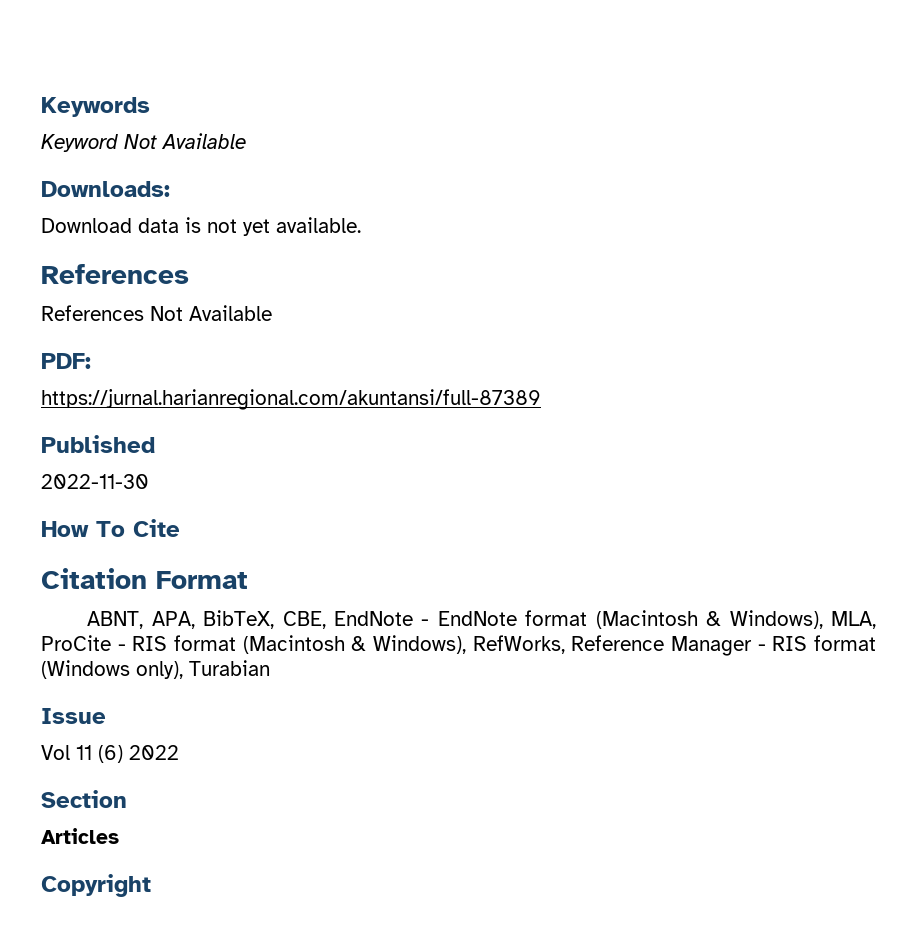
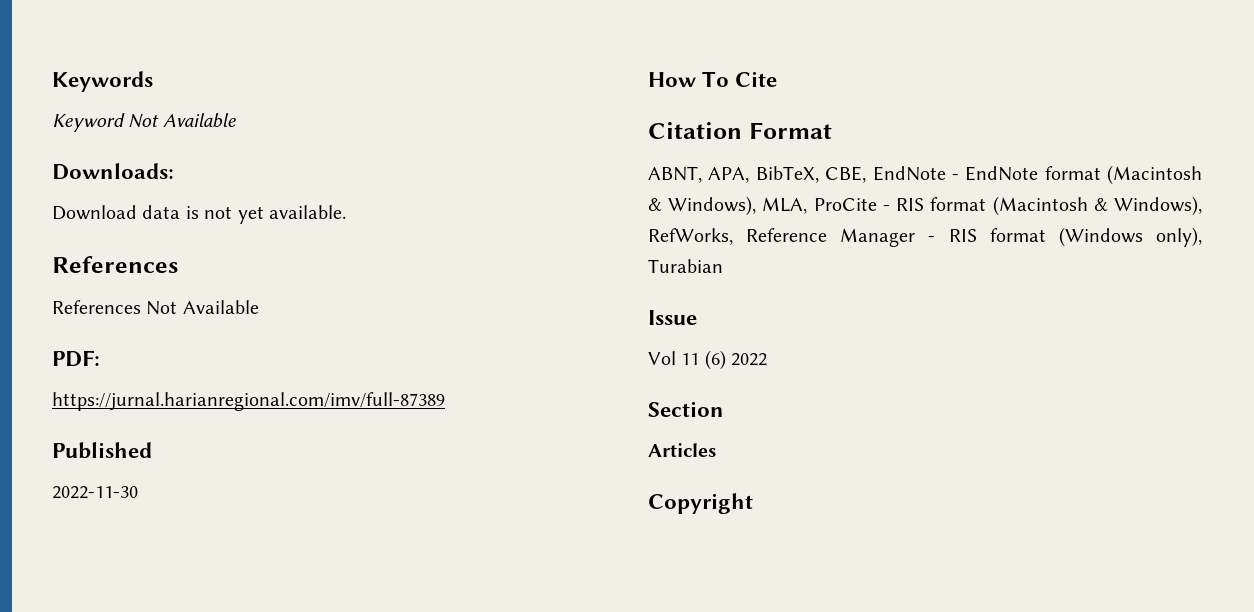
[41,389,541,410] https://jurnal.harianregional.com/akuntansi/full-87389 -> [52,392,445,411] https://jurnal.harianregional.com/imv/full-87389

